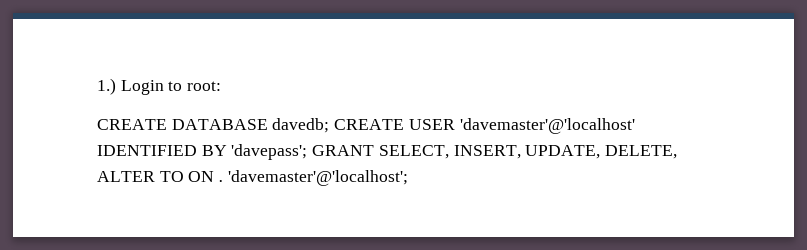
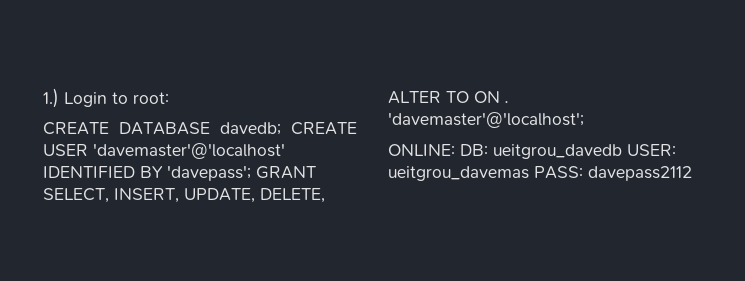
(408, 178) none -> [388,144,676,159] [388,166,692,181] // ONLINE: DB: ueitgrou_davedb USER: ueitgrou_davemas PASS: davepass2112

